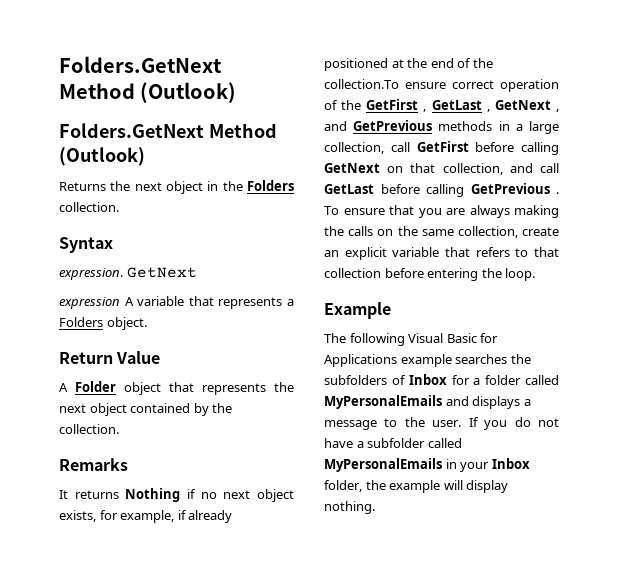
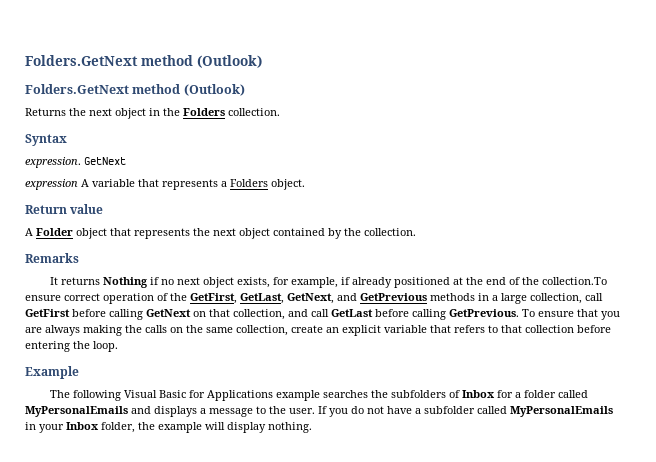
[59,56,222,73] [59,83,135,99] Folders.GetNext Method -> [25,55,193,66] Folders.GetNext method
[208,123,277,138] Method -> [132,84,181,94] method
[116,351,161,364] Value -> [70,204,104,214] value
[366,99,559,112] GetFirst , GetLast , GetNext , -> [190,293,334,304] GetFirst, GetLast, GetNext,
[470,183,559,194] GetPrevious . -> [449,309,519,317] GetPrevious.

